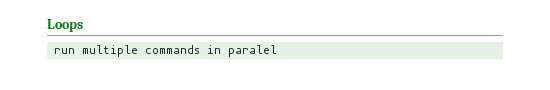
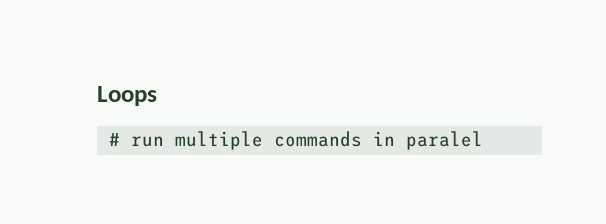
(83, 25) none -> [109,133,120,146] #

